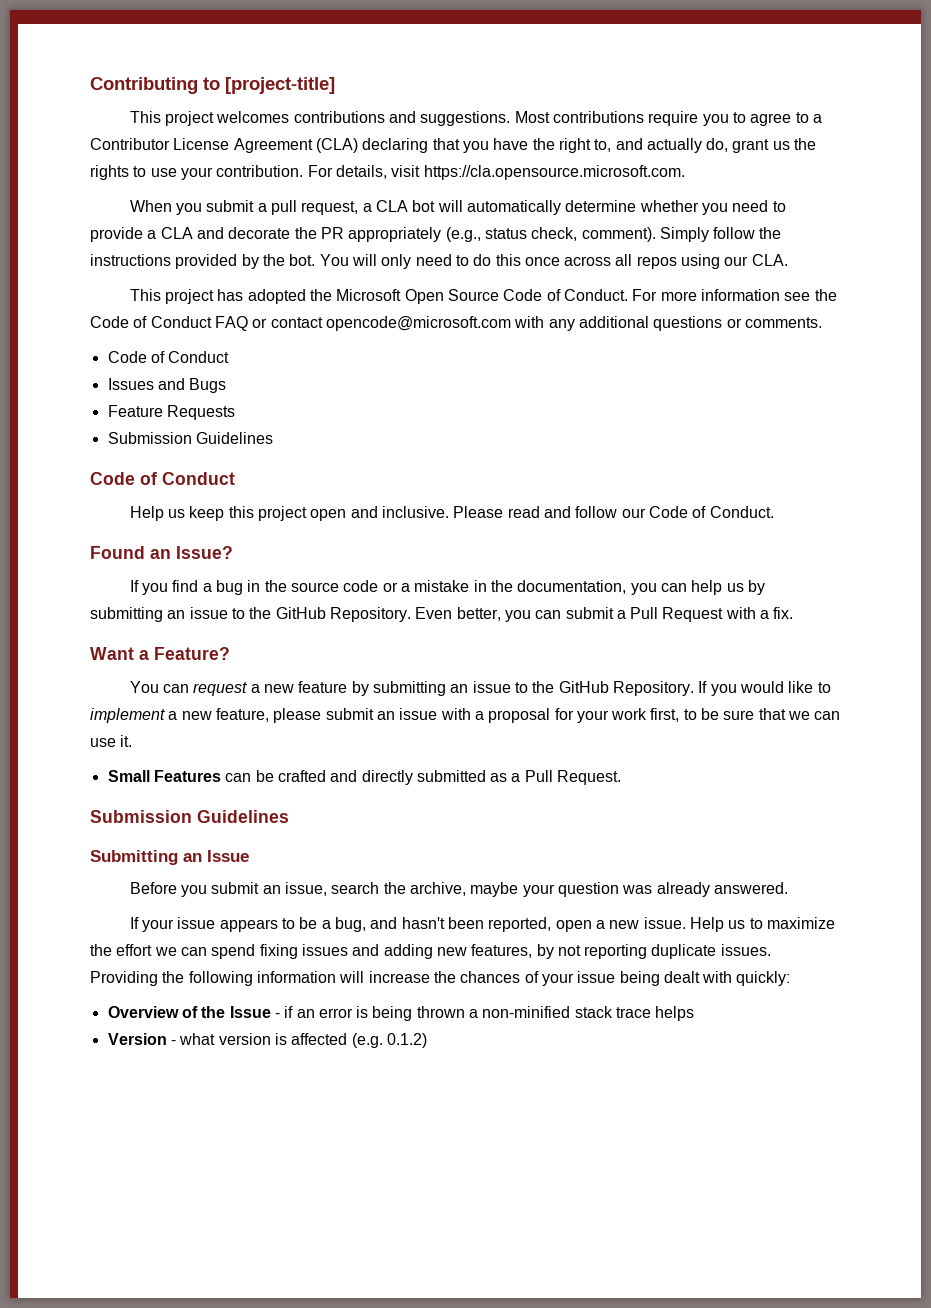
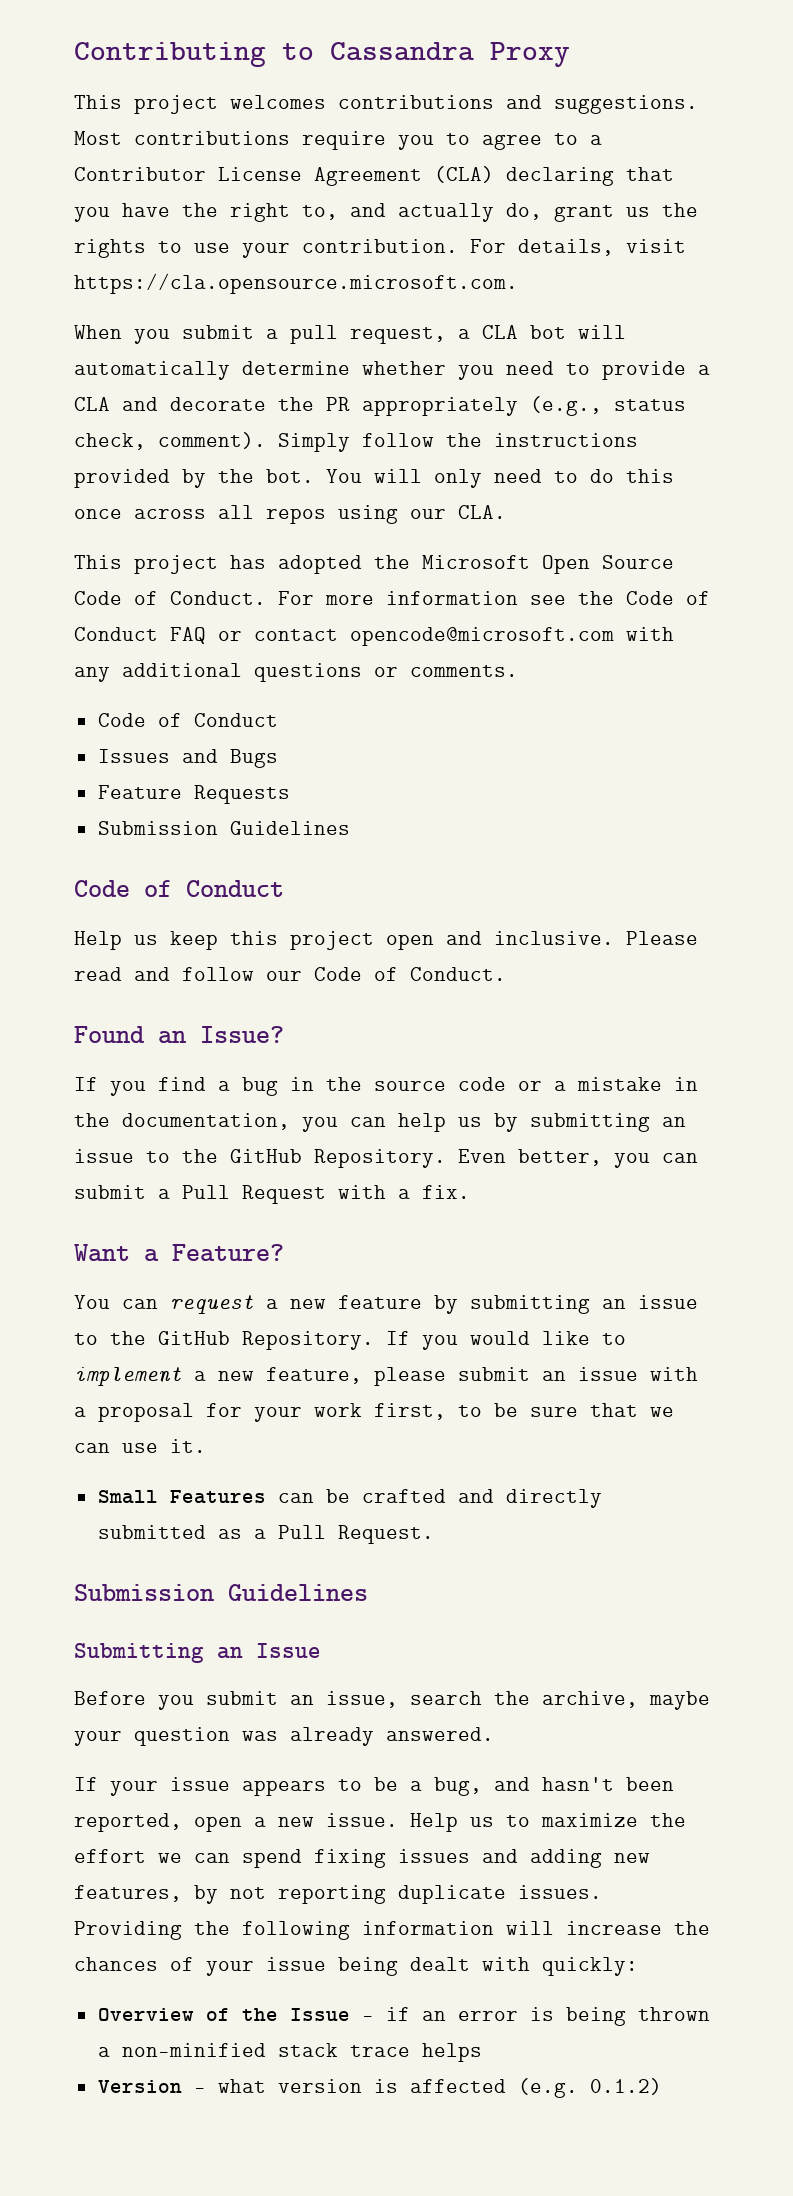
[225,77,335,94] [project-title] -> [330,42,570,67] Cassandra Proxy

